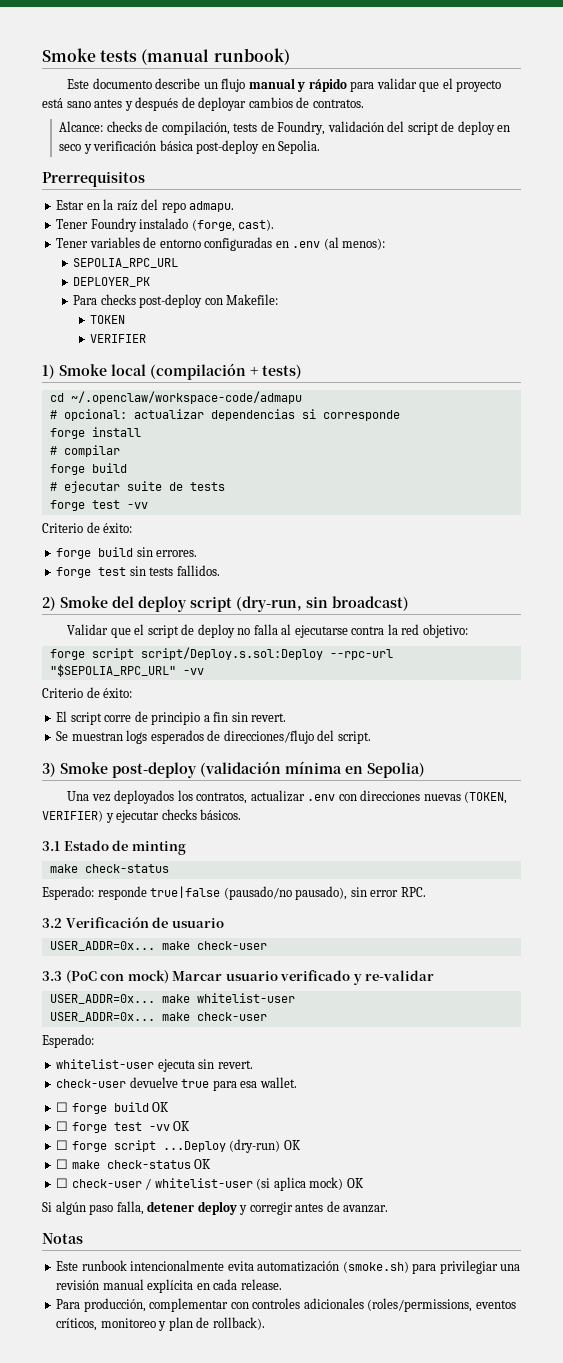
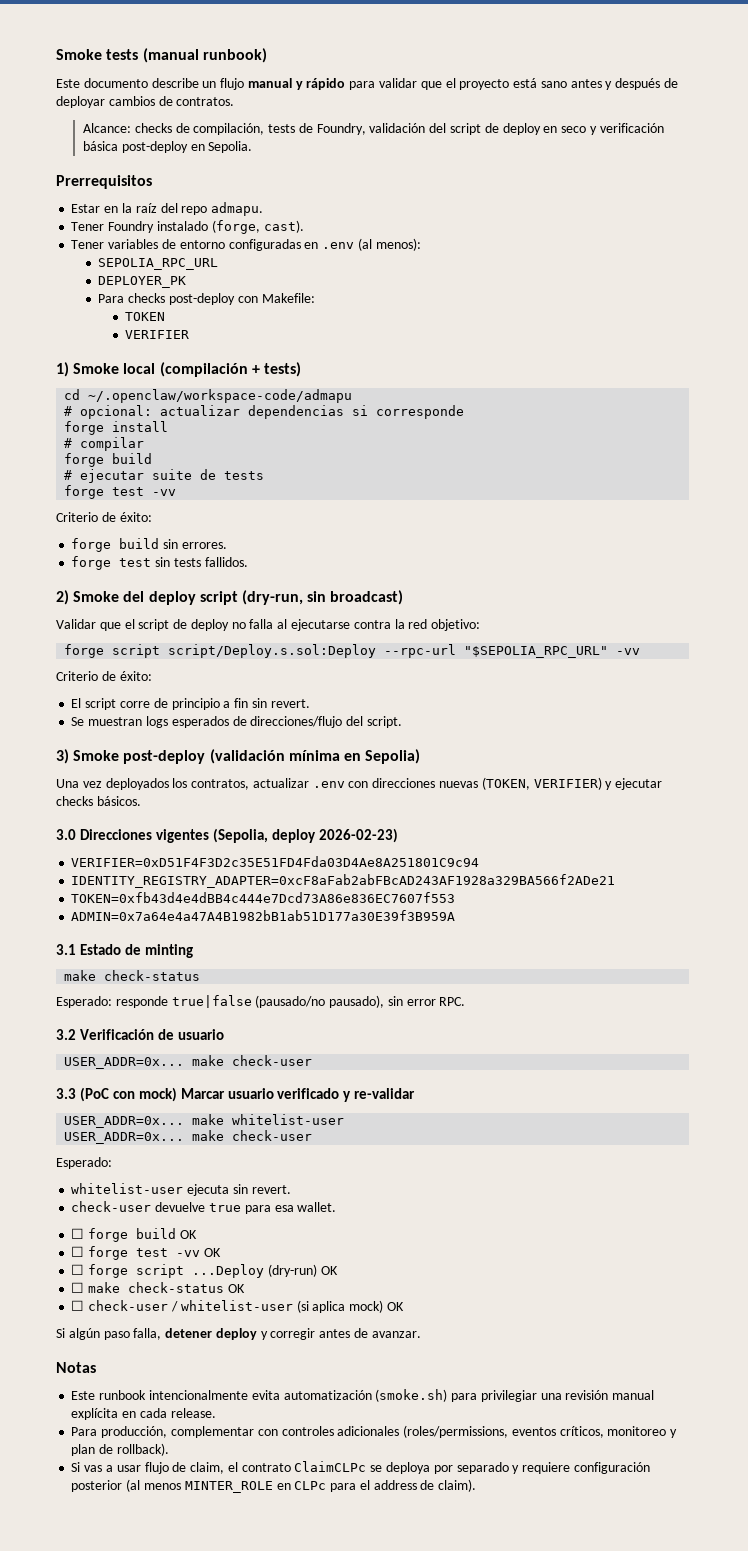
(242, 814) none -> [56,828,398,843] [71,856,480,867] [71,874,616,888] [71,892,456,903] [71,910,456,921] // 3.0 Direcciones vigentes (Sepolia, deploy 2026-02-23) // VERIFIER=0xD51F4F3D2c35E51FD4Fda03D4Ae8A251801C9c94 // IDENTITY_REGISTRY_ADAPTER=0xcF8aFab2abFBcAD243AF1928a329BA566f2ADe21 // TOKEN=0xfb43d4e4dBB4c444e7Dcd73A86e836EC7607f553 // ADMIN=0x7a64e4a47A4B1982bB1ab51D177a30E39f3B959A
(265, 1323) none -> [71,1461,650,1474] [71,1479,477,1493] // Si vas a usar flujo de claim, el contrato ClaimCLPc se deploya por separado y requiere configuración posterior (al menos MINTER_ROLE en CLPc para el address de claim).

